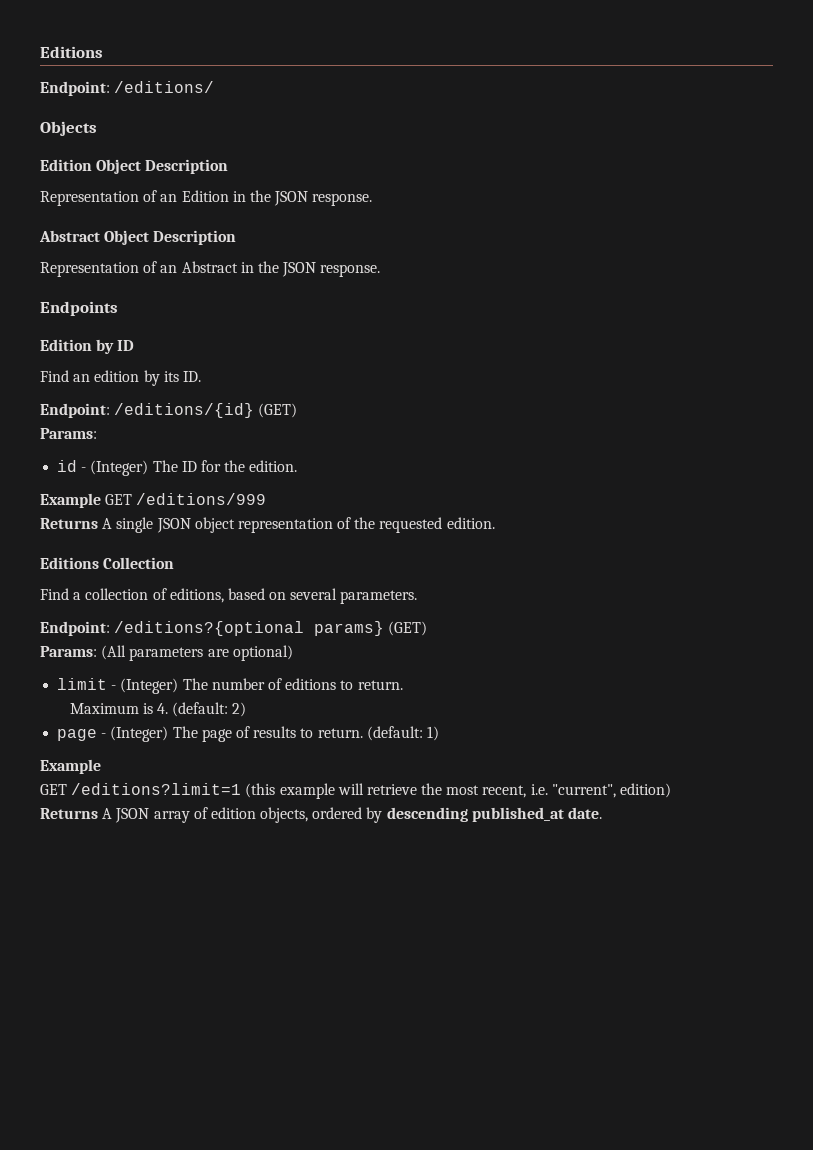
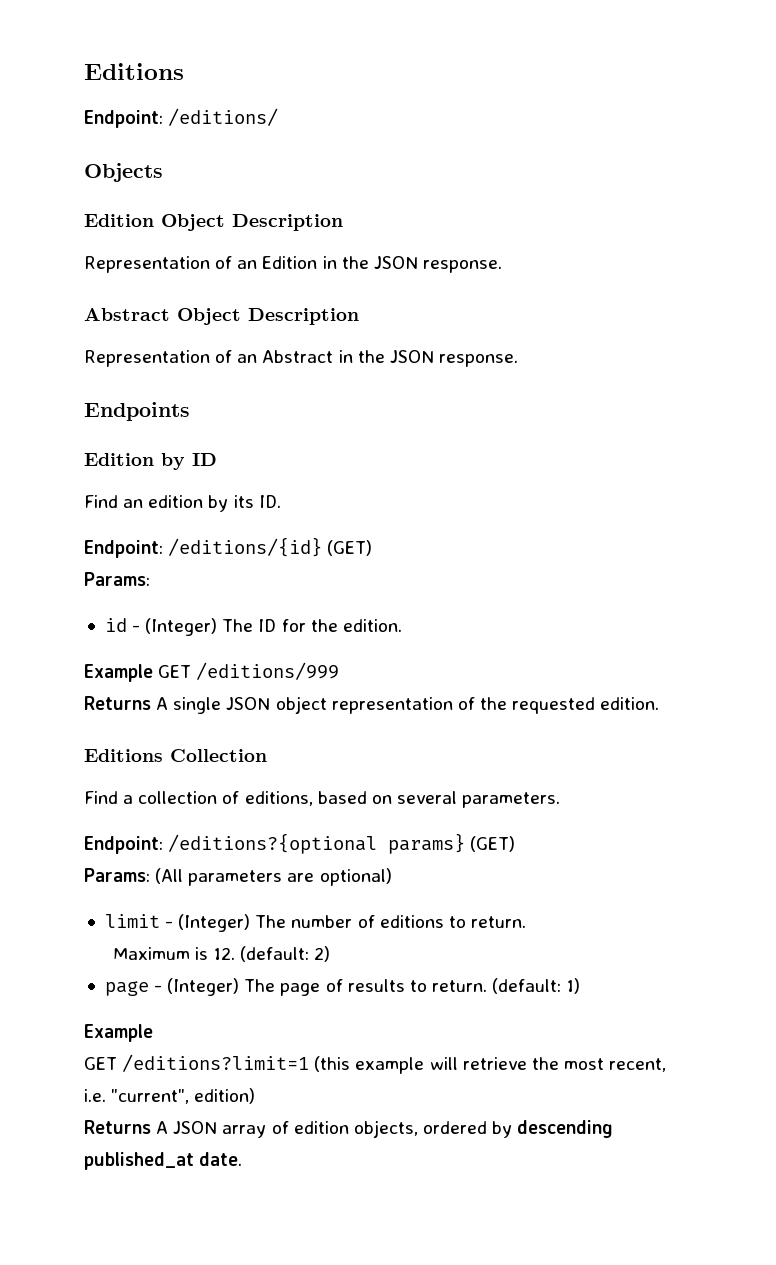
[156,703,168,714] 4. -> [213,947,236,960] 12.

